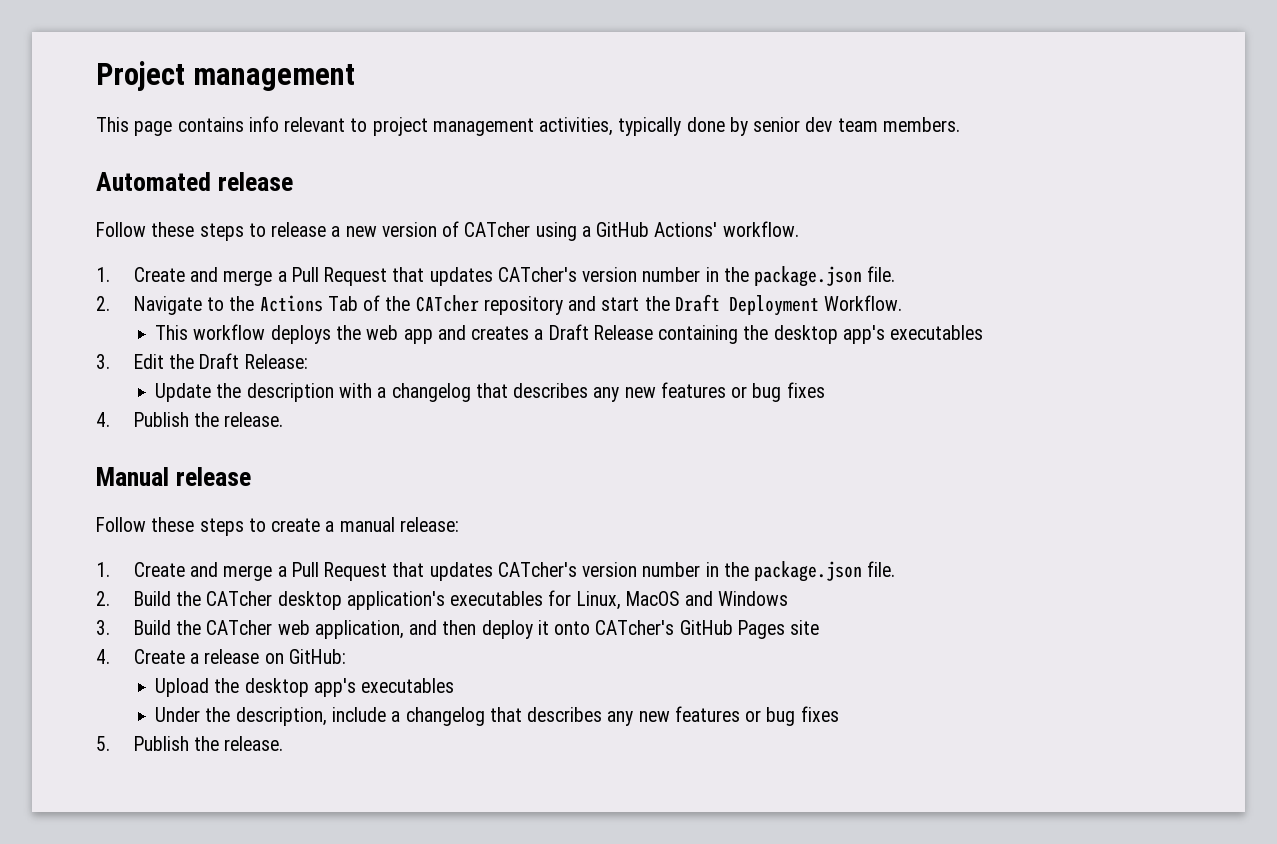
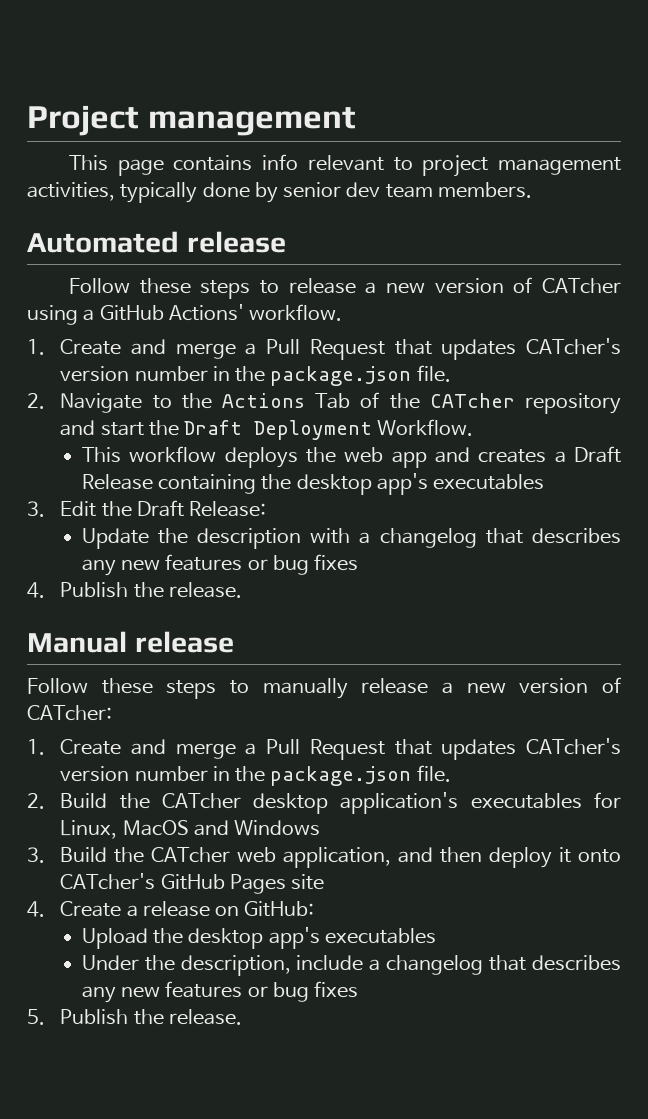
[271,517,459,532] create a manual release: -> [262,677,622,699] [27,705,112,721] manually release a new version of CATcher:

